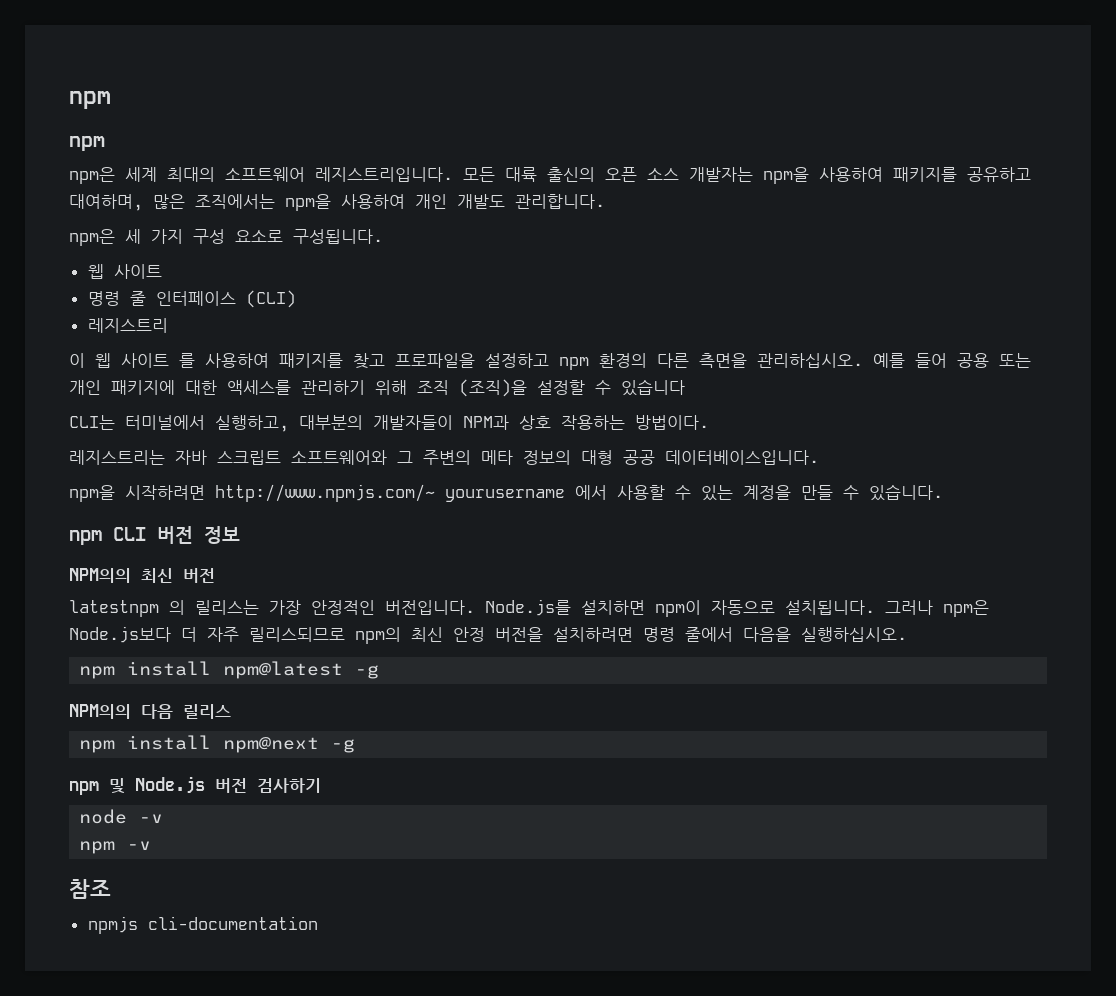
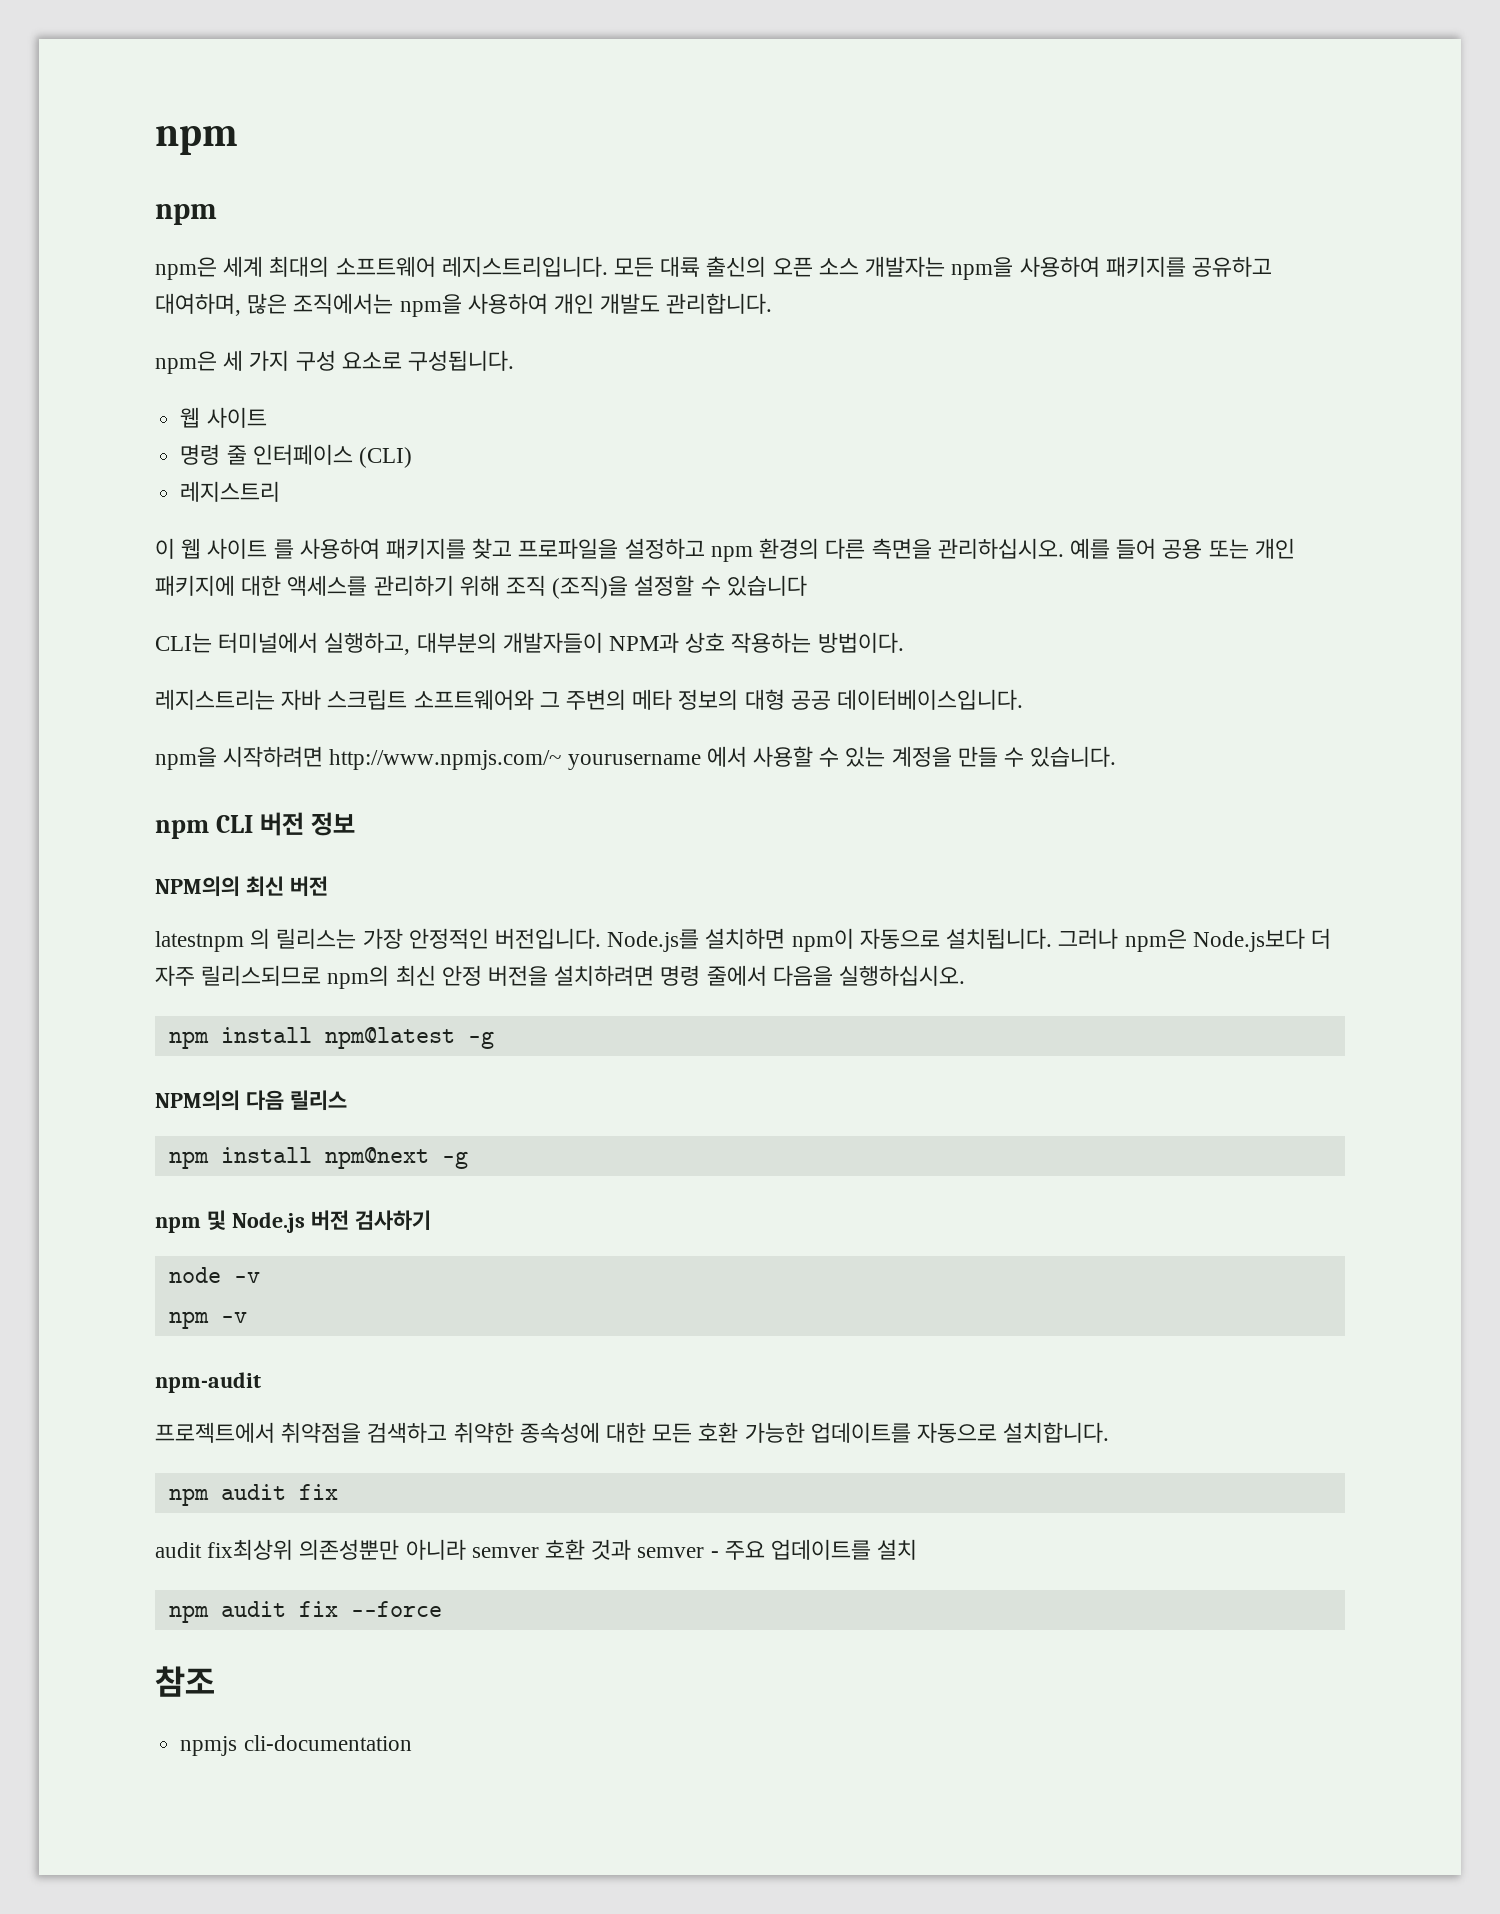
(152, 845) none -> [155,1372,261,1393] [155,1422,1110,1443] [168,1484,338,1506] [155,1539,918,1560] [168,1601,442,1623] // npm-audit // 프로젝트에서 취약점을 검색하고 취약한 종속성에 대한 모든 호환 가능한 업데이트를 자동으로 설치합니다. // npm audit fix // audit fix최상위 의존성뿐만 아니라 semver 호환 것과 semver - 주요 업데이트를 설치 // npm audit fix --force

